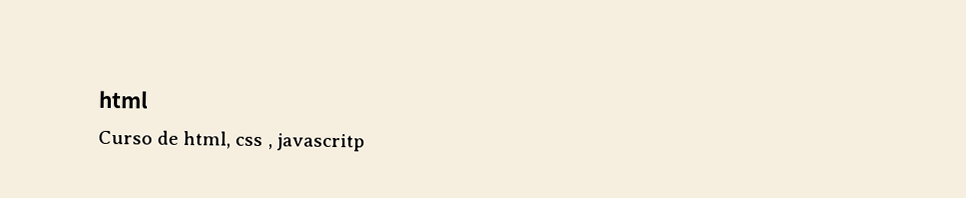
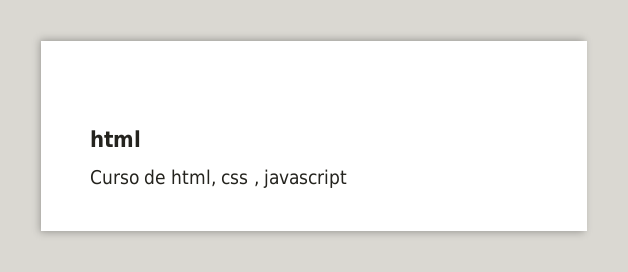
[276,133,365,152] javascritp -> [262,169,347,188] javascript

